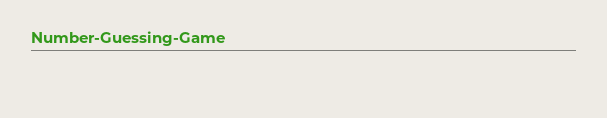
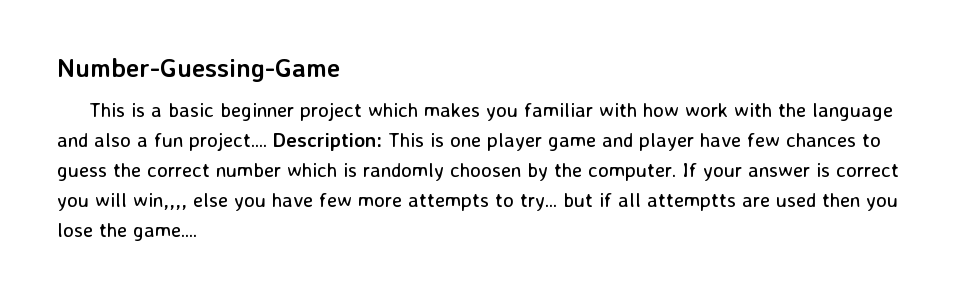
(225, 38) none -> [89,102,894,121] [57,132,881,151] [57,163,899,181] [57,193,898,211] [57,223,197,241] // This is a basic beginner project which makes you familiar with how work with the language and also a fun project.... Description: This is one player game and player have few chances to guess the correct number which is randomly choosen by the computer. If your answer is correct you will win,,,, else you have few more attempts to try... but if all attemptts are used then you lose the game....

